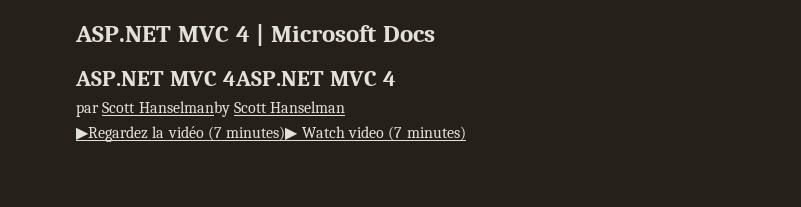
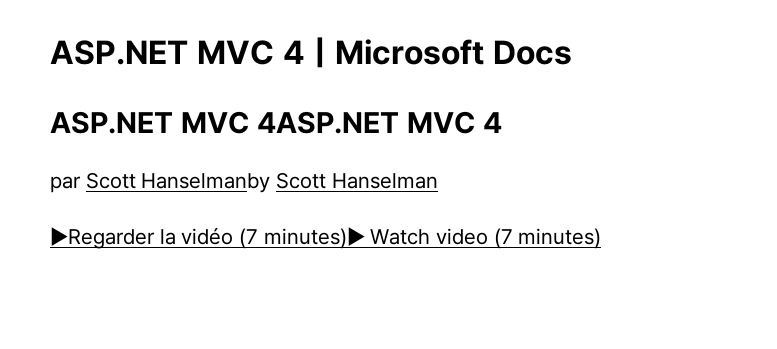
[76,126,148,142] ▶Regardez -> [50,227,155,249] ▶Regarder

